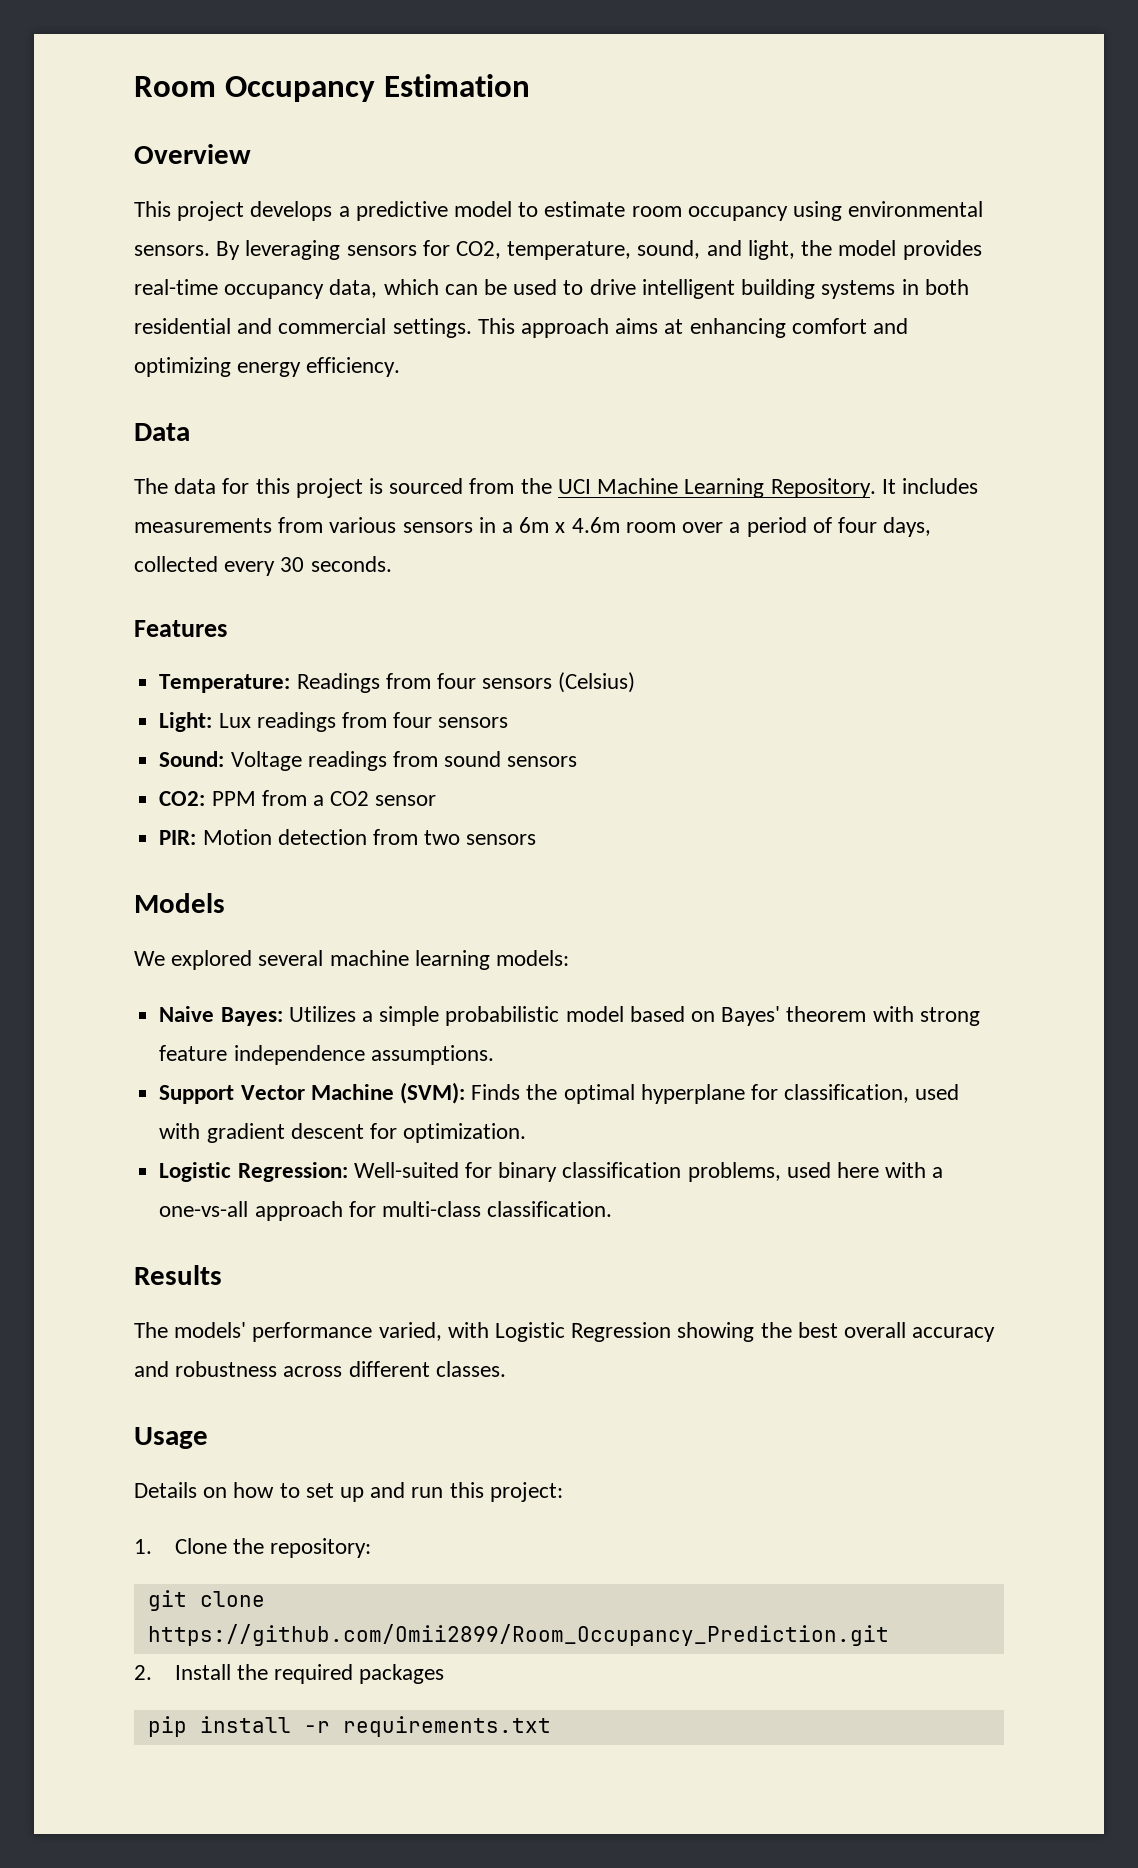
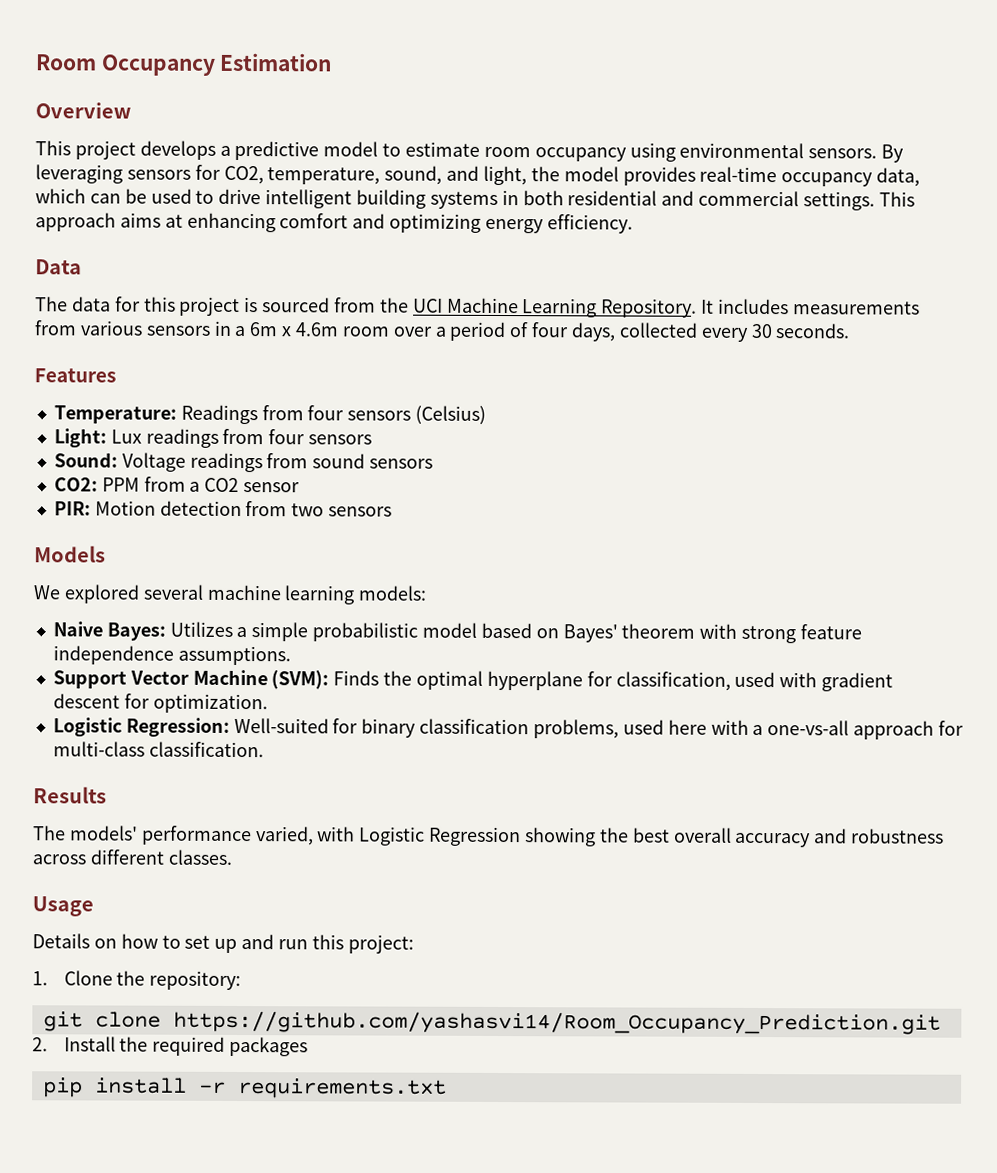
[147,1624,889,1646] https://github.com/Omii2899/Room_Occupancy_Prediction.git -> [172,1010,941,1035] https://github.com/yashasvi14/Room_Occupancy_Prediction.git

